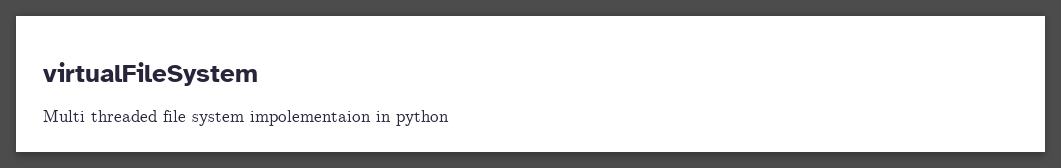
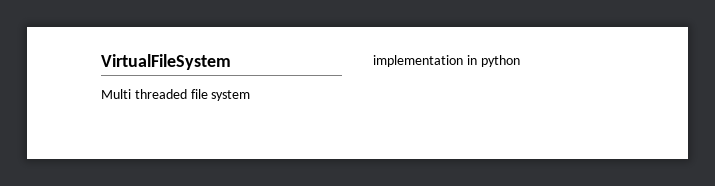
[43,62,258,86] virtualFileSystem -> [101,54,231,70] VirtualFileSystem
[250,110,371,126] impolementaion -> [373,55,463,67] implementation

